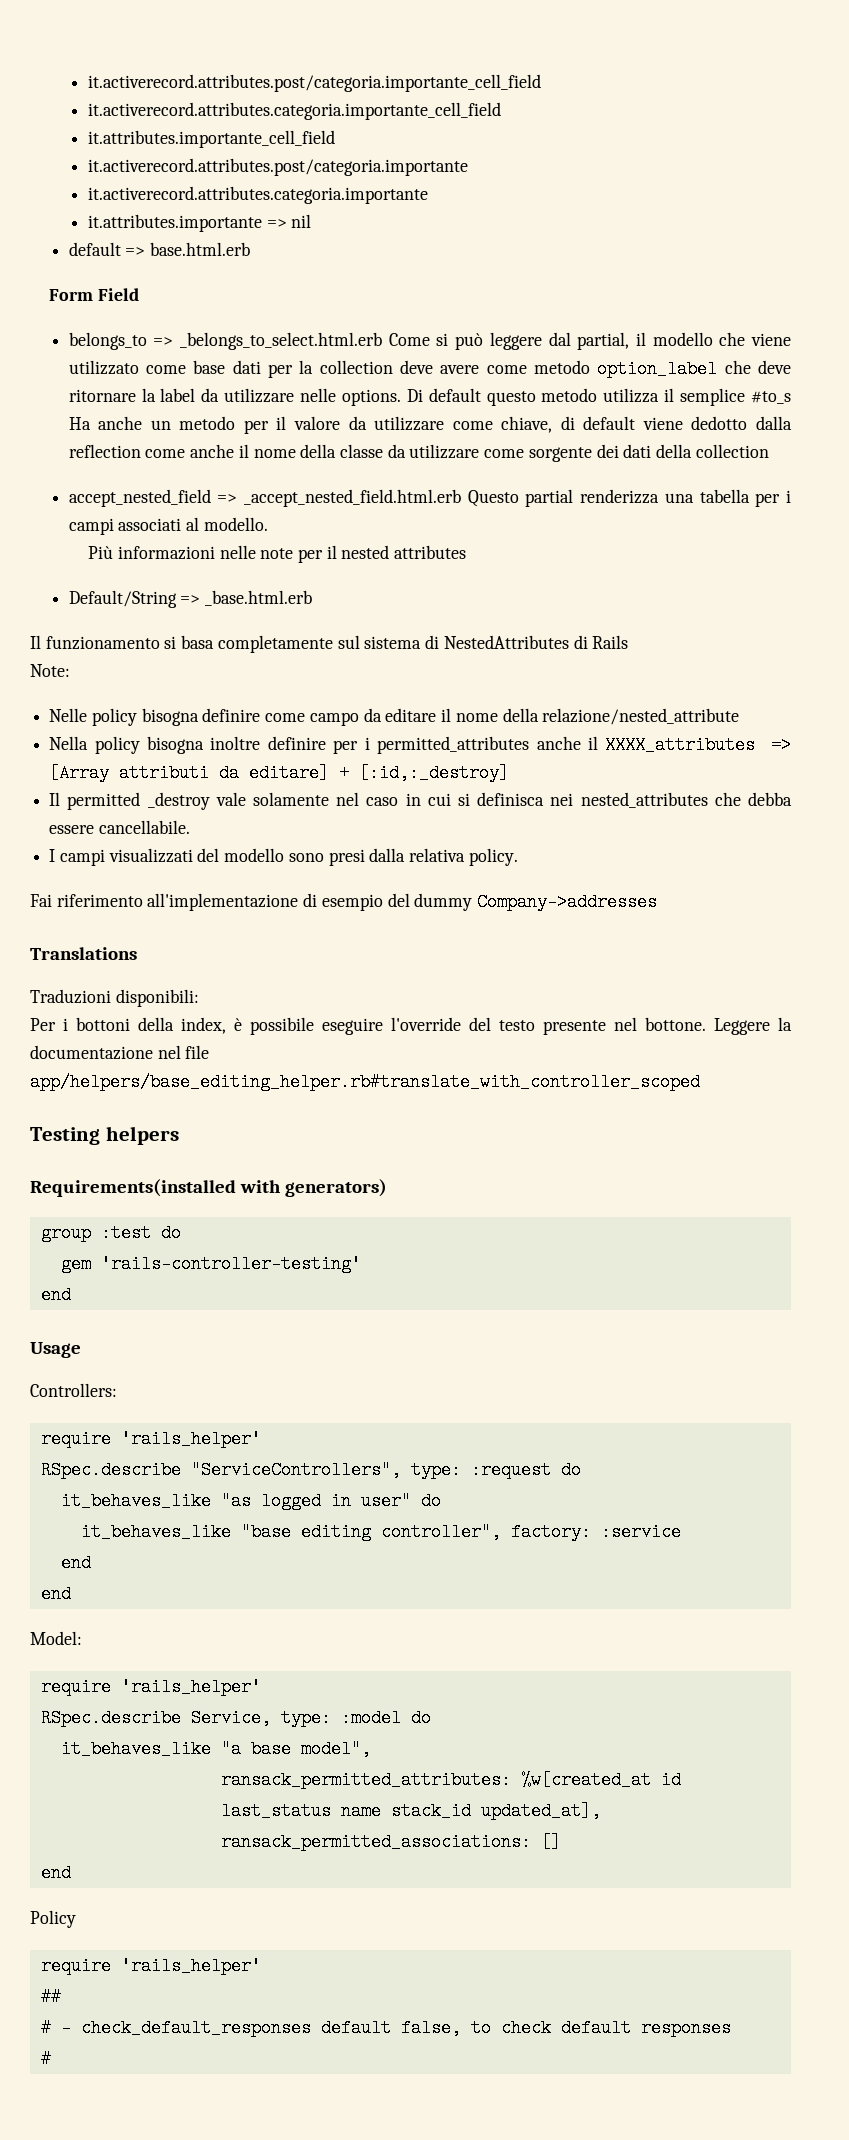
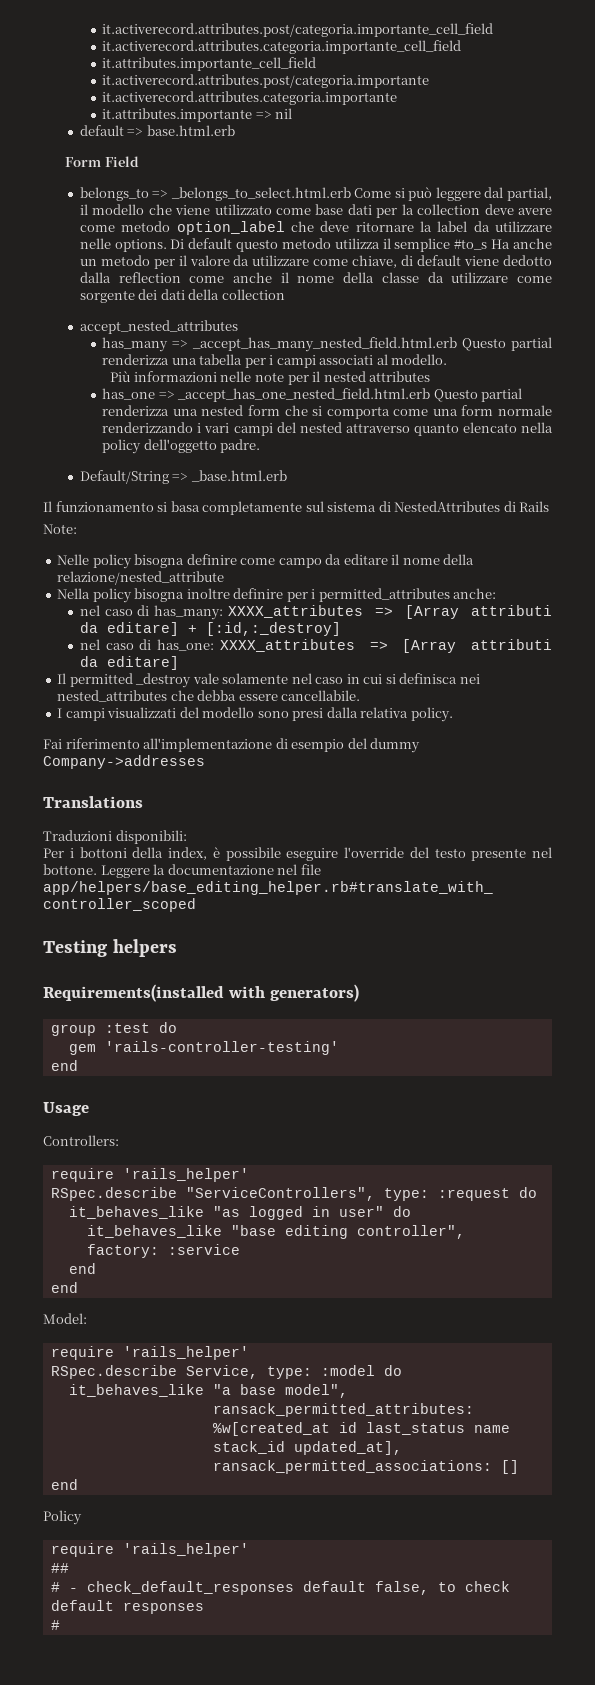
[68,489,462,507] accept_nested_field => _accept_nested_field.html.erb -> [79,320,238,334] [102,337,458,352] accept_nested_attributes // has_many => _accept_has_many_nested_field.html.erb
(467, 552) none -> [102,388,523,402] [102,405,553,419] [102,422,553,436] [102,439,261,454] // has_one => _accept_has_one_nested_field.html.erb Questo partial renderizza una nested form che si comporta come una form normale renderizzando i vari campi del nested attraverso quanto elencato nella policy dell'oggetto padre.
[536,736,598,750] anche il -> [453,588,497,599] [79,605,223,620] anche: // nel caso di has_many:
(510, 773) none -> [79,639,552,653] [79,656,179,670] // nel caso di has_one: XXXX_attributes => [Array attributi da editare]

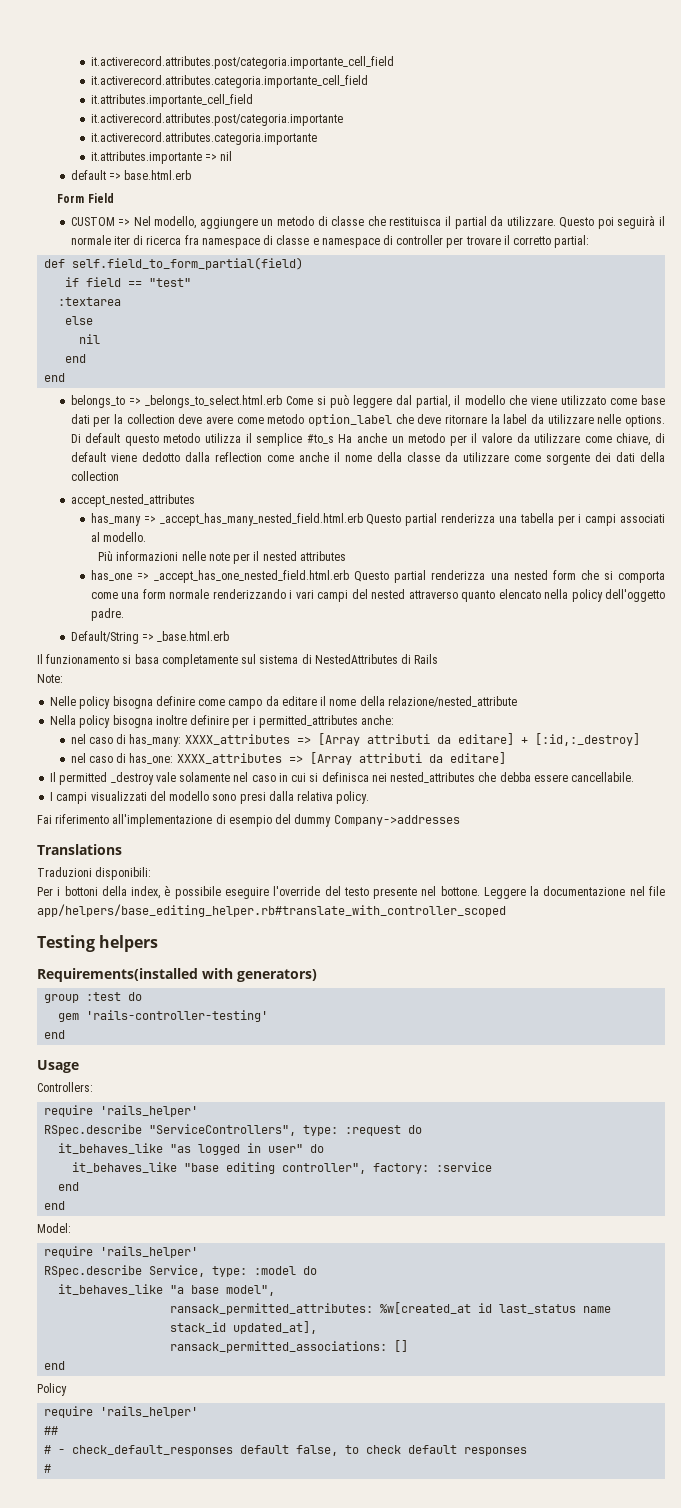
(139, 161) none -> [70,215,665,229] [70,235,590,248] [44,257,304,270] [65,277,192,287] [58,297,122,306] [65,316,94,325] [79,334,101,344] [65,354,87,363] [44,373,66,382] // CUSTOM => Nel modello, aggiungere un metodo di classe che restituisca il partial da utilizzare. Questo poi seguirà il normale iter di ricerca fra namespace di classe e namespace di controller per trovare il corretto partial: // def self.field_to_form_partial(field) // if field == "test" // :textarea // else // nil // end // end

